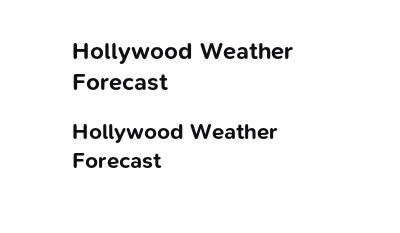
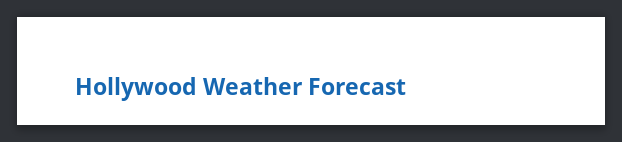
[72,42,293,64] [72,74,168,91] [72,123,279,143] [72,153,162,169] Hollywood Weather Forecast // Hollywood Weather Forecast -> [75,77,407,101] Hollywood Weather Forecast

